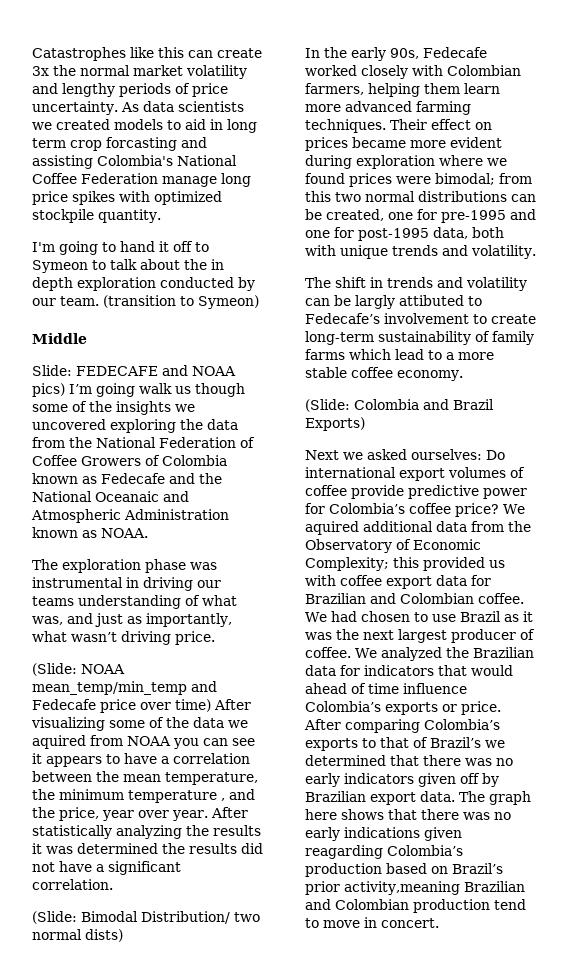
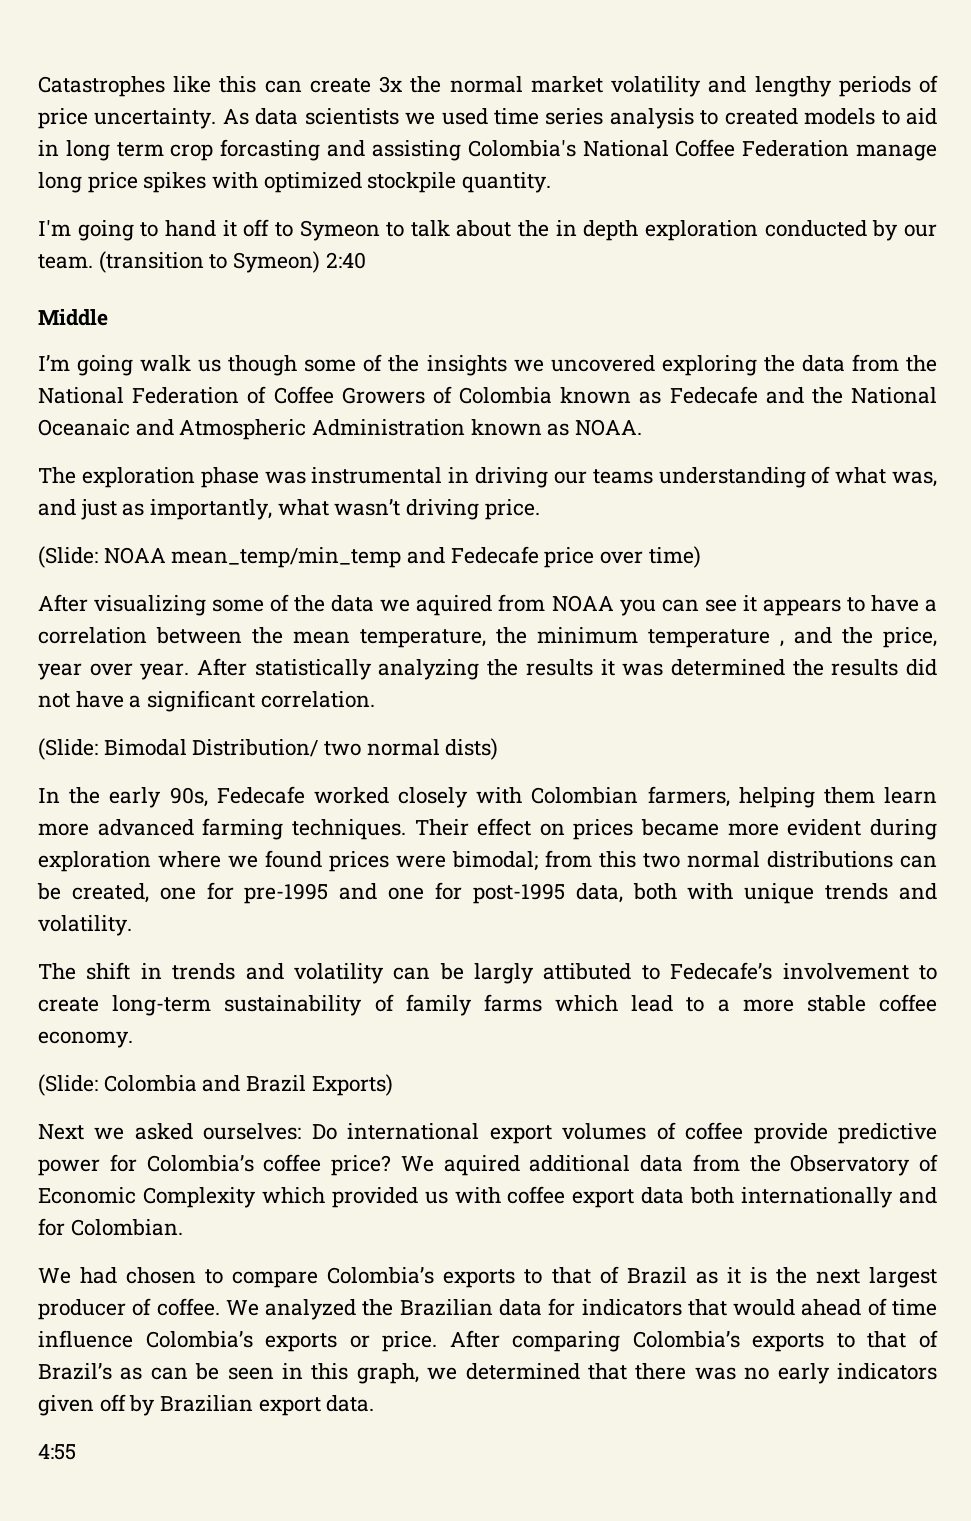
(52, 126) none -> [441,108,719,129] used time series analysis to
(259, 302) none -> [325,252,366,269] 2:40
[32,365,236,376] [32,383,65,397] Slide: FEDECAFE and NOAA pics) -> (108, 317) none
(211, 705) none -> (701, 557) //
[305,557,419,571] Complexity; this -> [142,1187,325,1208] Complexity which
[471,575,491,586] [305,593,524,604] [305,611,456,622] for Brazilian and Colombian coffee. We had chosen to use -> [690,1187,937,1208] [38,1218,183,1236] [38,1266,619,1288] both internationally and for Colombian. // We had chosen to compare Colombia’s exports to that of
[305,632,332,640] was -> [749,1267,767,1284] is
(481, 742) none -> [120,1363,419,1384] as can be seen in this graph,
[459,791,531,805] [305,809,511,820] [305,827,462,841] [305,845,463,859] [305,863,503,877] [305,881,525,895] [305,899,526,913] [305,917,439,928] The graph here shows that there was no early indications given reagarding Colombia’s production based on Brazil’s prior activity,meaning Brazilian and Colombian production tend to move in concert. -> [38,1444,76,1460] // 4:55

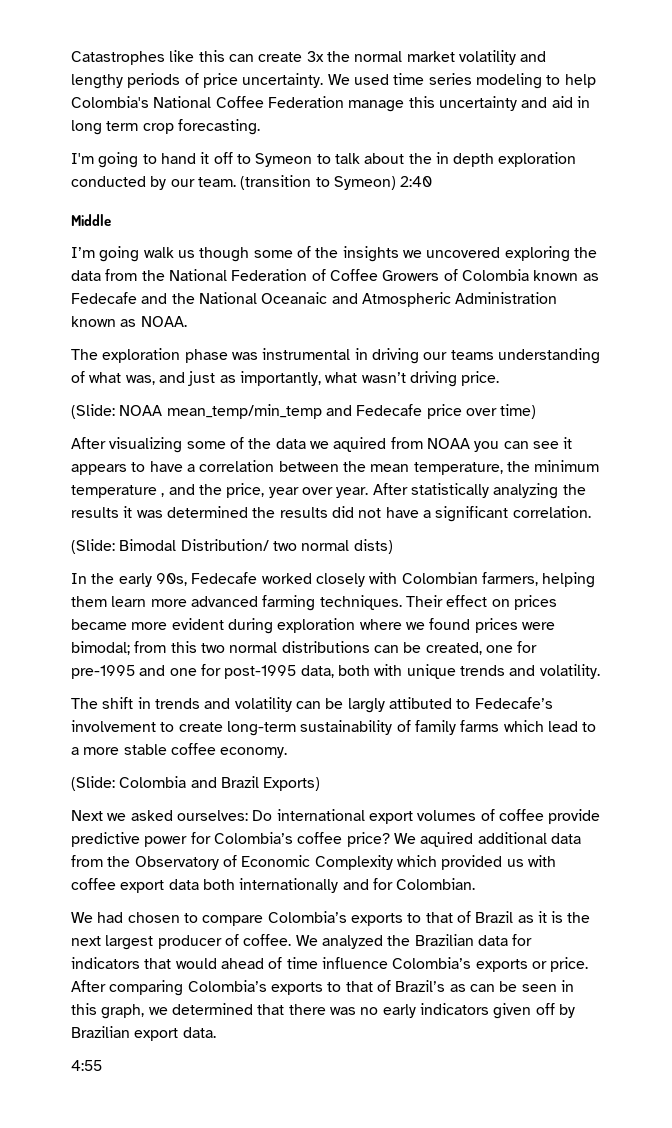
[222,108,900,129] As data scientists we used time series analysis to created models to -> [327,73,596,89] [71,96,548,112] We used time series modeling to help Colombia's National Coffee Federation manage this uncertainty and
[220,139,938,161] [38,172,552,193] forcasting and assisting Colombia's National Coffee Federation manage long price spikes with optimized stockpile quantity. -> [177,119,260,135] forecasting.

